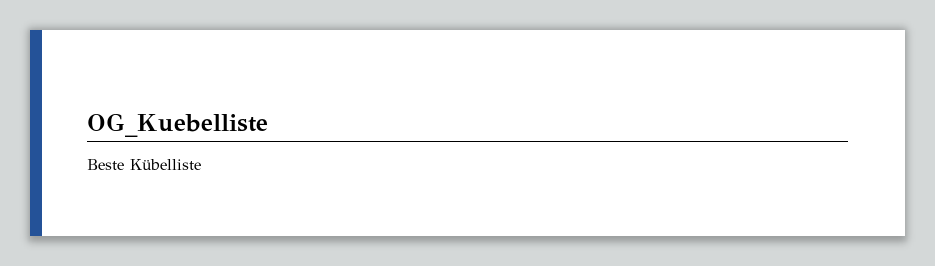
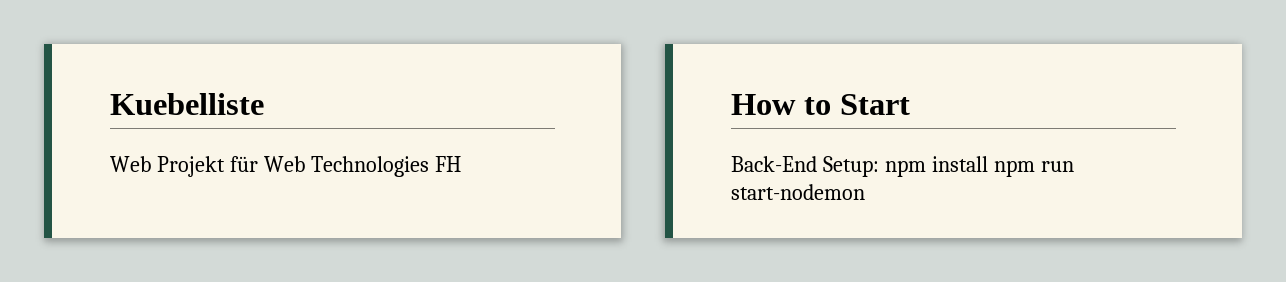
[87,113,268,137] [87,159,201,170] OG_Kuebelliste // Beste Kübelliste -> [110,93,264,115] [110,156,461,177] [731,94,910,115] [731,156,1074,177] [731,184,865,200] Kuebelliste // Web Projekt für Web Technologies FH // How to Start // Back-End Setup: npm install npm run start-nodemon

